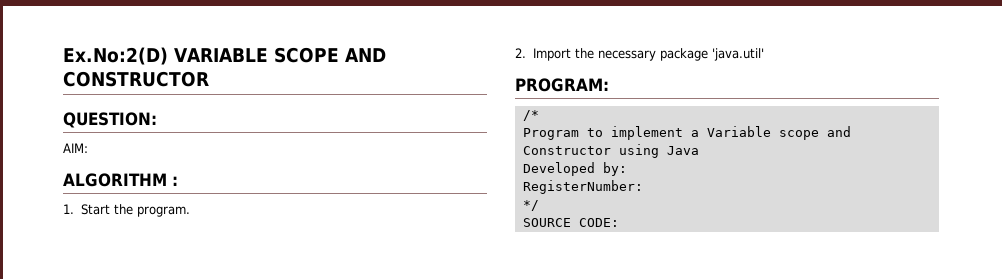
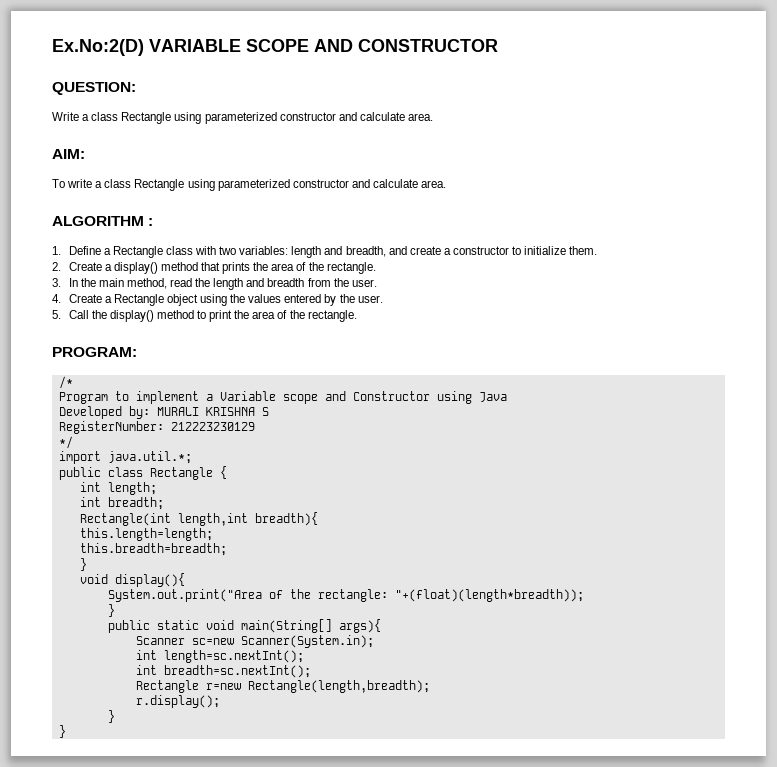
[63,143,88,153] [63,173,178,187] [63,204,190,217] [515,48,764,61] AIM: // ALGORITHM : // 1. Start the program. // 2. Import the necessary package 'java.util' -> [52,112,433,124] [52,149,85,159] [52,179,447,191] [52,216,154,226] [52,246,598,258] [52,262,376,274] [52,278,377,290] [52,294,383,306] [52,310,357,322] Write a class Rectangle using parameterized constructor and calculate area. // AIM: // To write a class Rectangle using parameterized constructor and calculate area. // ALGORITHM : // 1. Define a Rectangle class with two variables: length and breadth, and create a constructor to initialize them. // 2. Create a display() method that prints the area of the rectangle. // 3. In the main method, read the length and breadth from the user. // 4. Create a Rectangle object using the values entered by the user. // 5. Call the display() method to print the area of the rectangle.
(627, 169) none -> [156,407,269,416] MURALI KRISHNA S
(643, 187) none -> [170,422,255,431] 212223230129
[522,218,619,227] SOURCE CODE: -> [58,451,192,464] [58,466,227,480] [79,482,157,495] [79,497,164,510] [79,512,318,526] [79,528,213,541] [79,543,227,556] [79,558,87,571] [79,573,185,587] [107,589,584,602] [107,604,115,617] [107,619,381,633] [135,635,374,648] [135,650,304,663] [135,665,311,678] [135,680,430,693] [135,695,220,708] [107,710,115,723] [58,725,66,738] import java.util.*; // public class Rectangle { // int length; // int breadth; // Rectangle(int length,int breadth){ // this.length=length; // this.breadth=breadth; // } // void display(){ // System.out.print("Area of the rectangle: "+(float)(length*breadth)); // } // public static void main(String[] args){ // Scanner sc=new Scanner(System.in); // int length=sc.nextInt(); // int breadth=sc.nextInt(); // Rectangle r=new Rectangle(length,breadth); // r.display(); // } // }

